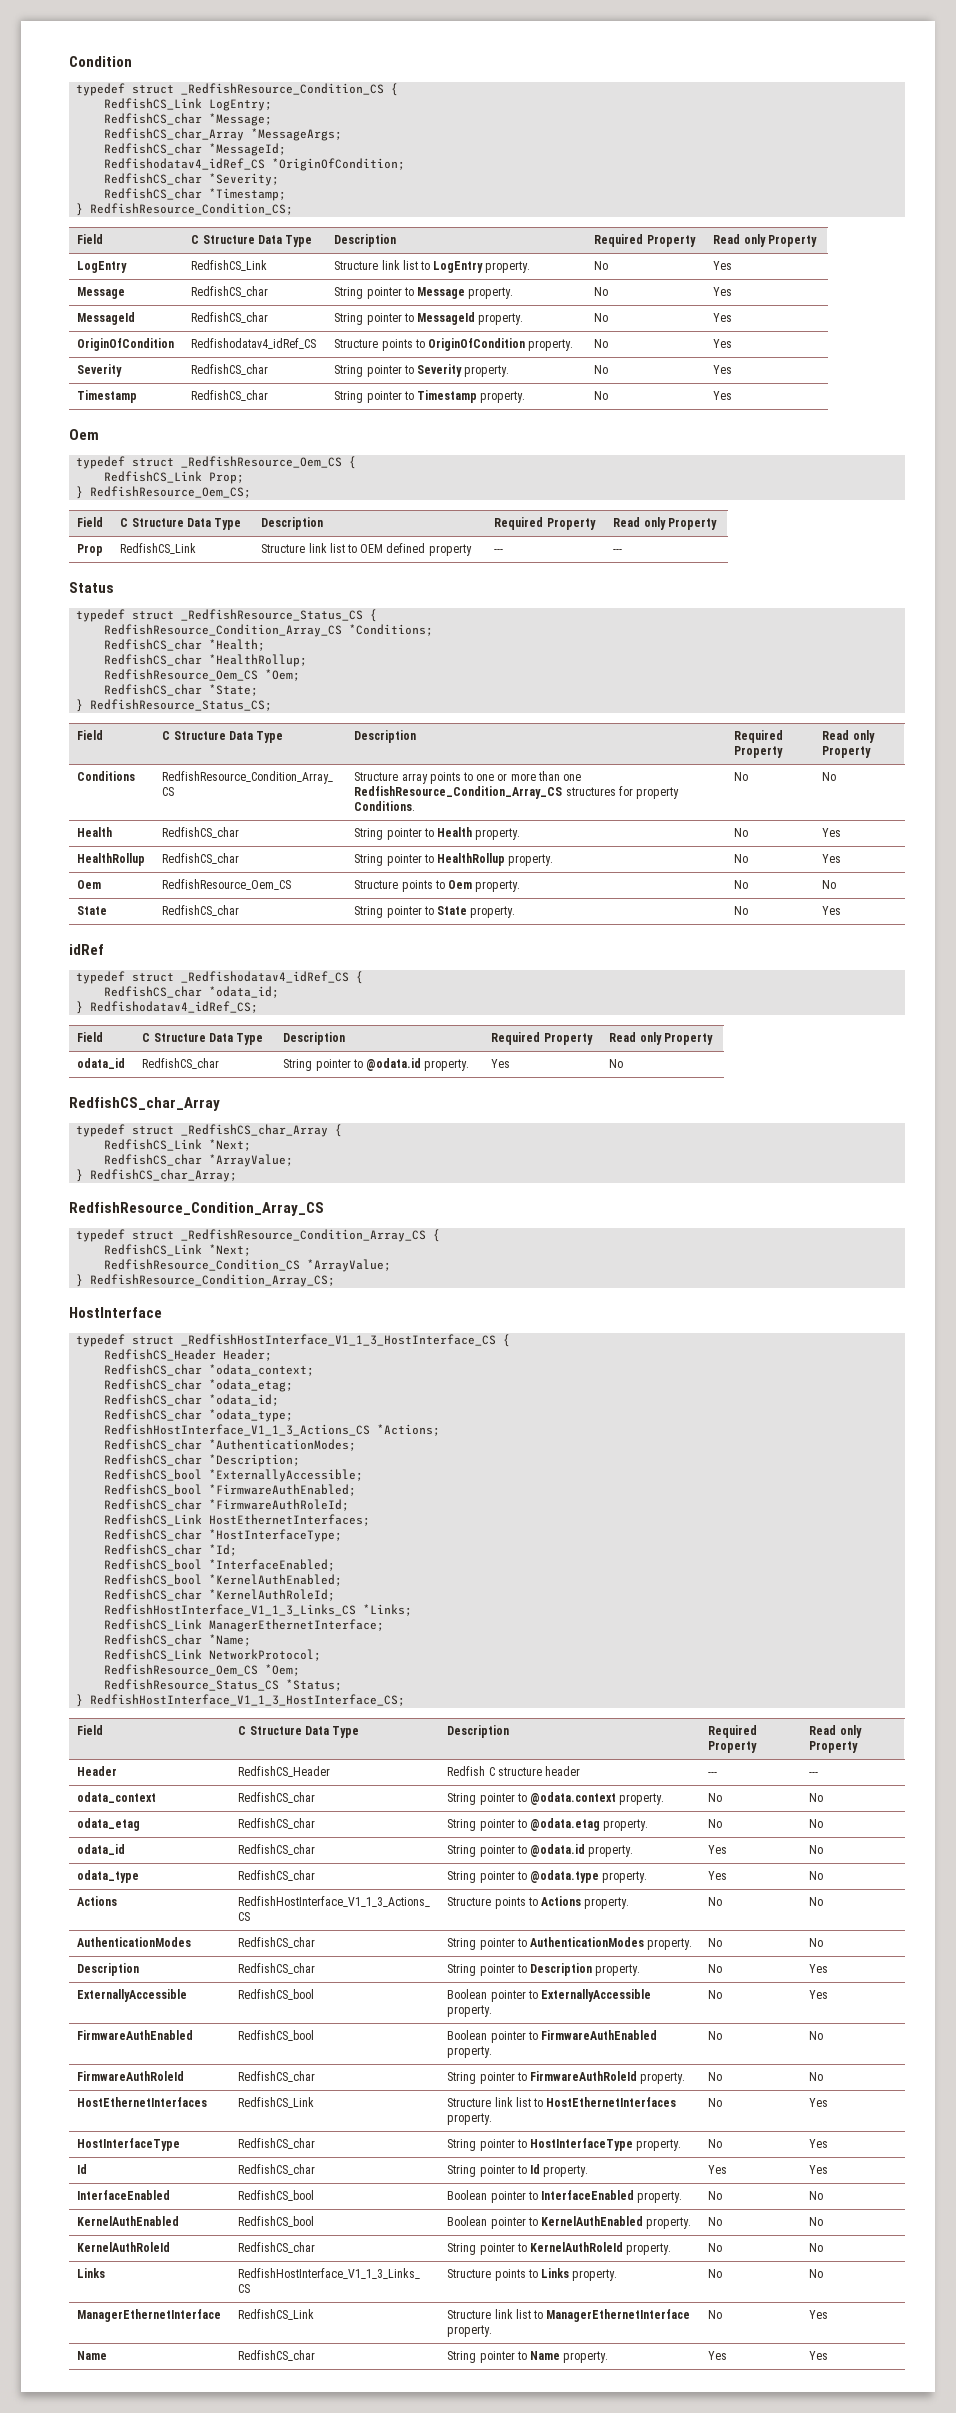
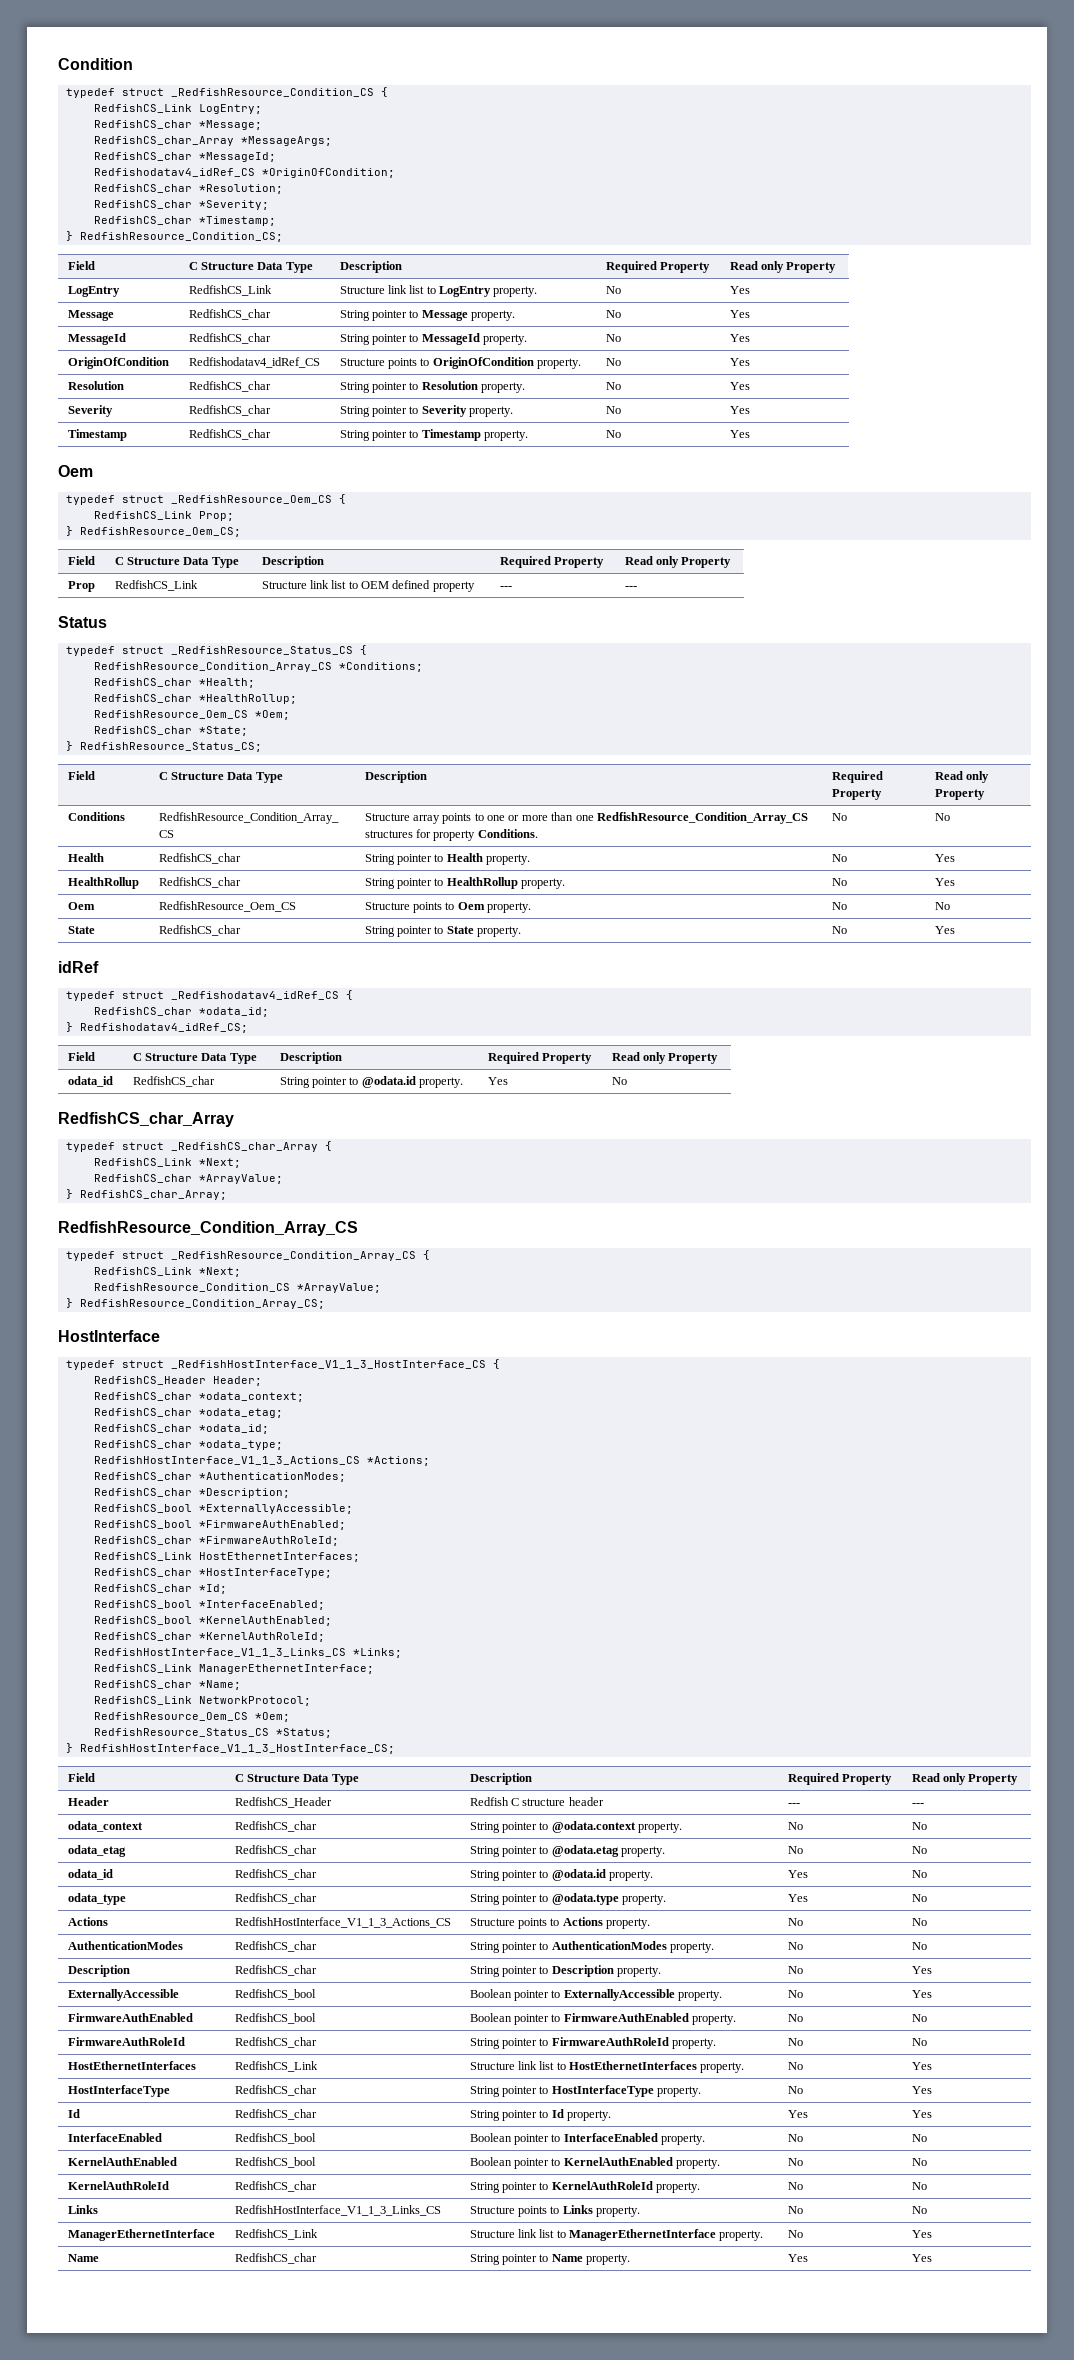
(406, 164) none -> [93,184,283,194] // RedfishCS_char *Resolution;
(733, 343) none -> [67,381,124,390] [188,381,271,392] [339,381,526,393] [605,382,621,390] [729,382,750,390] // Resolution | RedfishCS_char | String pointer to Resolution property. | No | Yes

